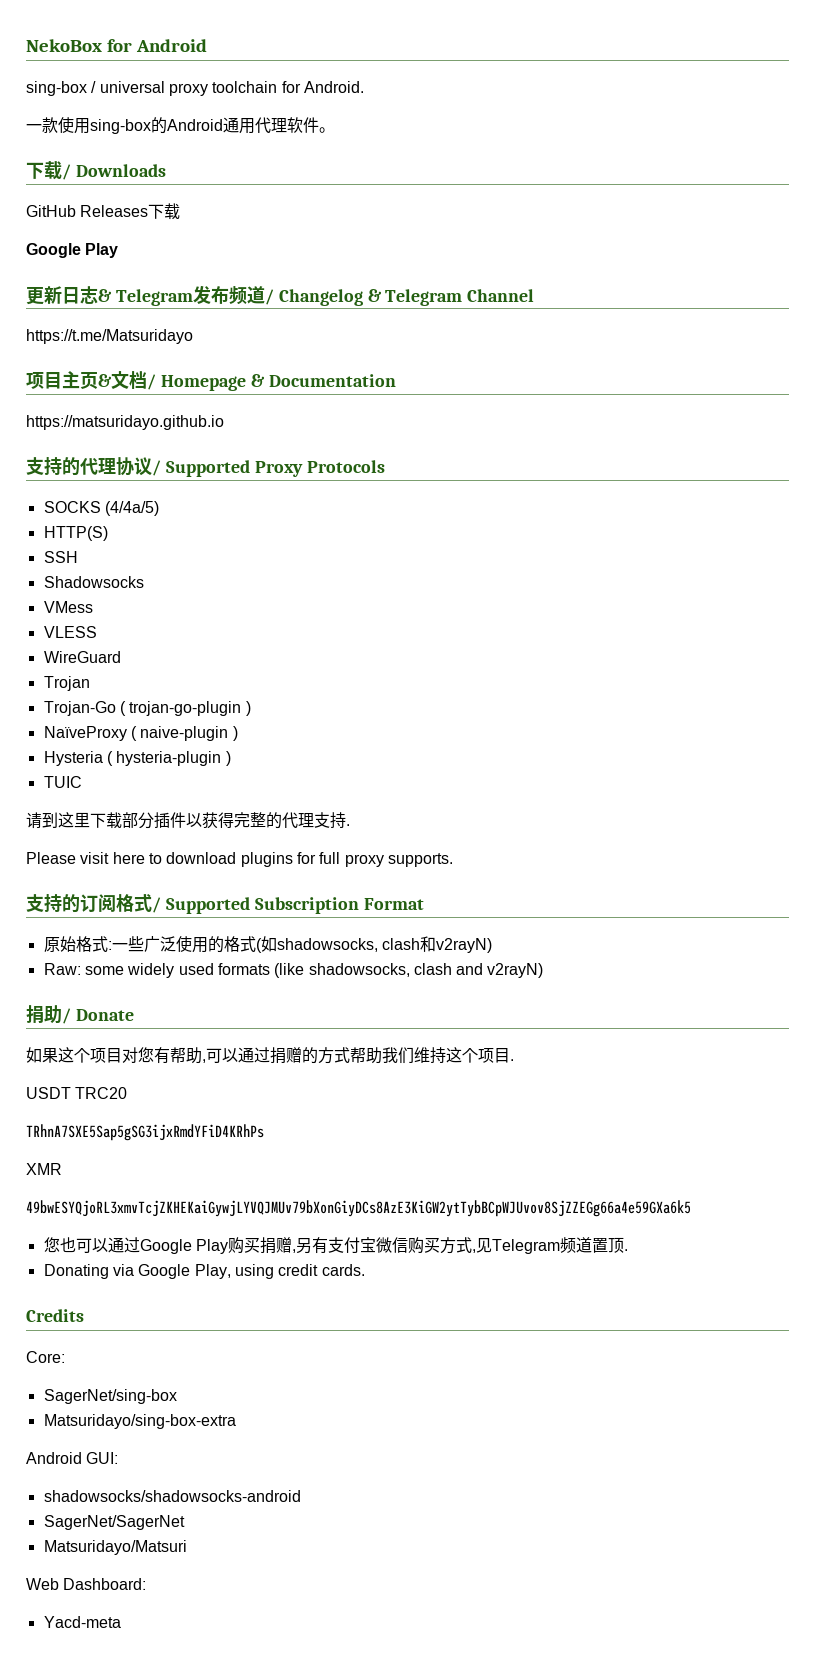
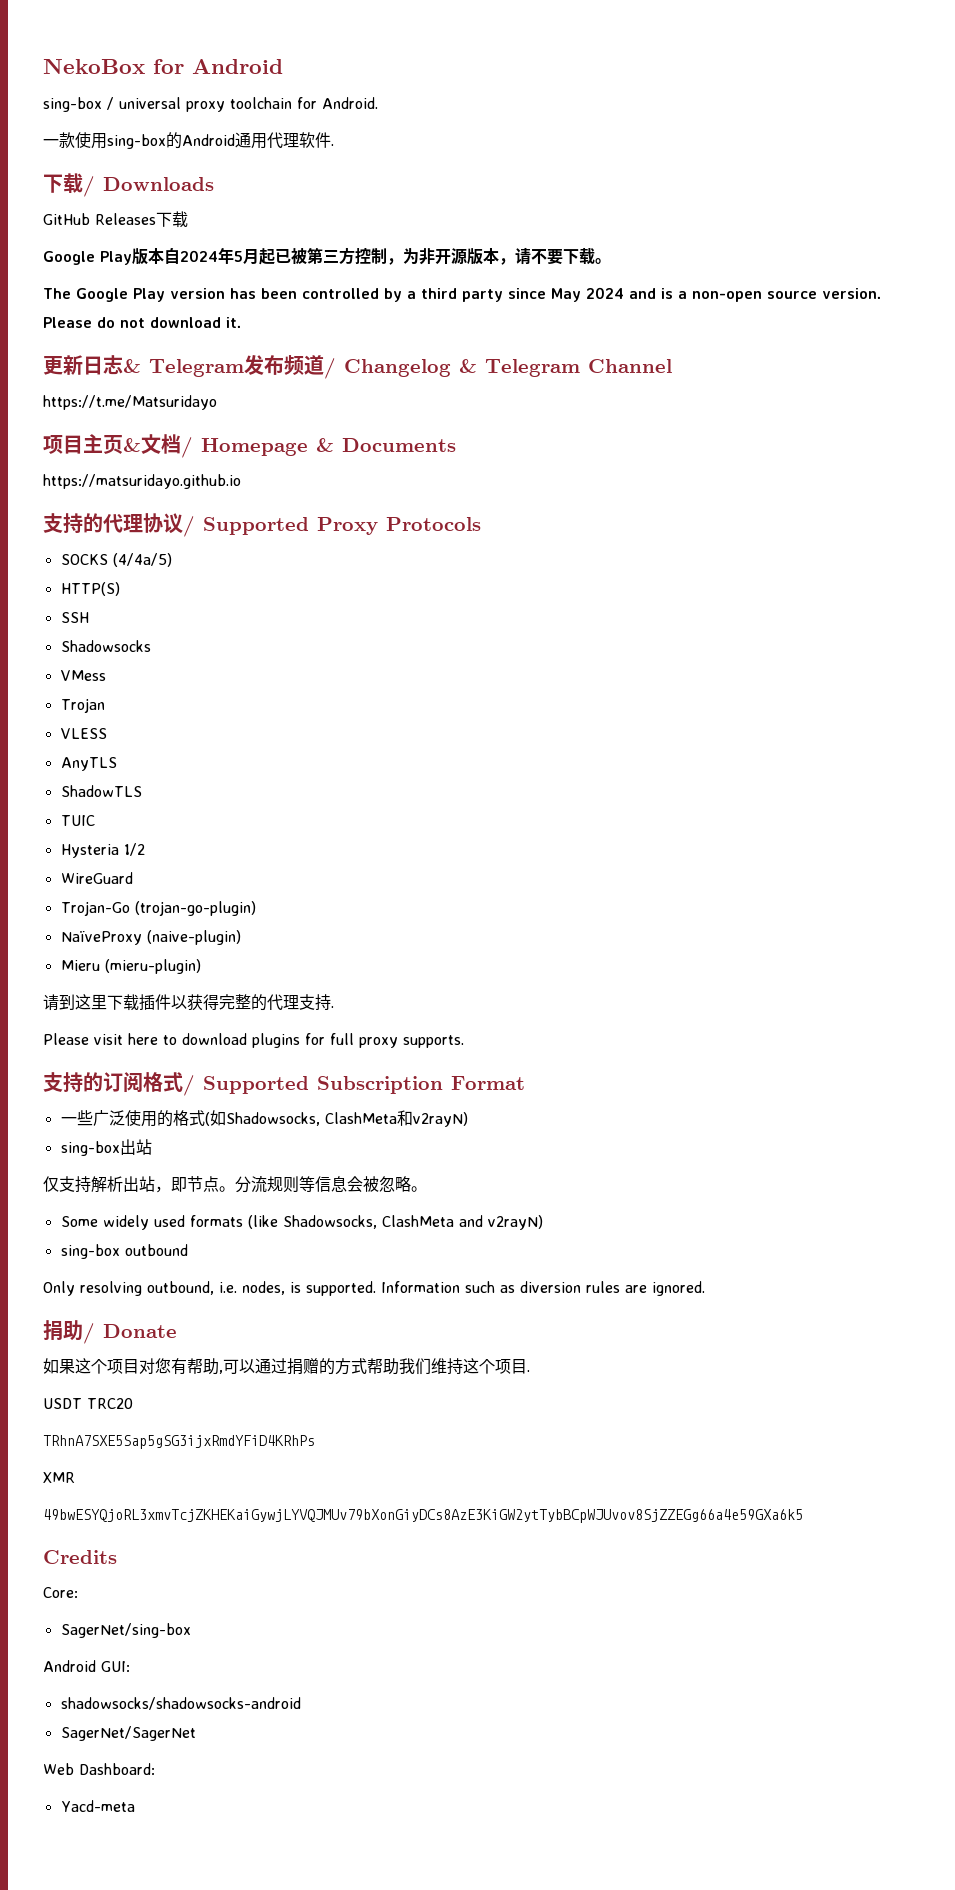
[319,127,335,133] 。 -> [331,144,334,146] .
(119, 250) none -> [132,247,611,265] [43,287,881,302] [43,317,241,328] 版本自2024年5月起已被第三方控制，为非开源版本，请不要下载。 // The Google Play version has been controlled by a third party since May 2024 and is a non-open source version. Please do not download it.
[268,374,396,387] Documentation -> [342,438,456,452] Documents
(93, 607) none -> [60,698,105,713] // Trojan
(97, 632) none -> [60,757,117,771] [60,785,142,797] [60,815,95,826] [60,843,145,858] // AnyTLS // ShadowTLS // TUIC // Hysteria 1/2
[43,676,90,691] // Trojan -> (133, 878) none
[119,701,251,716] [43,726,238,741] [43,751,231,766] [43,776,82,788] ( trojan-go-plugin ) // NaïveProxy ( naive-plugin ) // Hysteria ( hysteria-plugin ) // TUIC -> [134,901,256,916] [60,930,241,945] [60,959,201,974] (trojan-go-plugin) // NaïveProxy (naive-plugin) // Mieru (mieru-plugin)
[122,812,154,829] 部分 -> (139, 1002) none
[43,936,112,952] 原始格式: -> (525, 1083) none
[276,938,420,952] shadowsocks, clash -> [225,1112,397,1126] Shadowsocks, ClashMeta
[43,963,124,975] Raw: some -> [60,1139,152,1156] [43,1176,427,1193] [60,1216,98,1227] sing-box出站 // 仅支持解析出站，即节点。分流规则等信息会被忽略。 // Some
[308,963,452,977] shadowsocks, clash -> [282,1215,454,1229] Shadowsocks, ClashMeta
(544, 970) none -> [60,1244,188,1259] [43,1281,705,1296] // sing-box outbound // Only resolving outbound, i.e. nodes, is supported. Information such as diversion rules are ignored.
[43,1237,628,1254] [43,1264,365,1279] // 您也可以通过Google Play购买捐赠,另有支付宝微信购买方式,见Telegram频道置顶. // Donating via Google Play, using credit cards. -> (803, 1516) none
[43,1414,236,1429] // Matsuridayo/sing-box-extra -> (191, 1630) none
[43,1540,187,1555] // Matsuridayo/Matsuri -> (196, 1733) none

